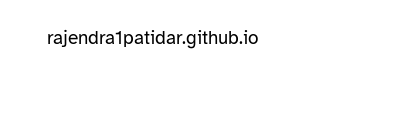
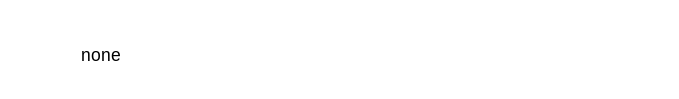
[47,29,258,49] rajendra1patidar.github.io -> [81,51,121,61] none

